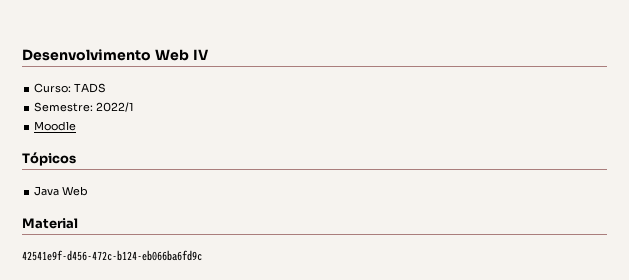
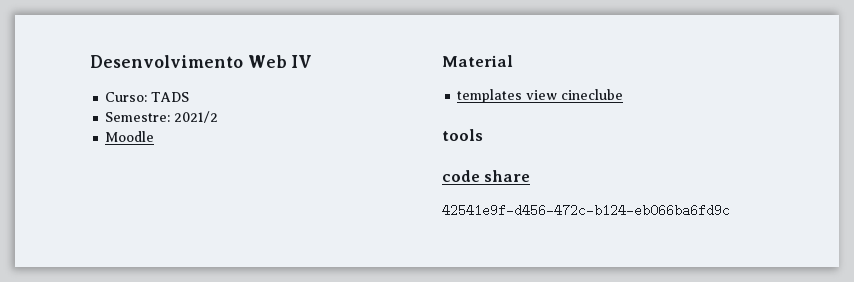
[96,102,135,112] 2022/1 -> [174,111,219,123] 2021/2
[22,152,76,166] [34,186,89,196] [22,218,78,229] Tópicos // Java Web // Material -> [442,55,513,67] [457,89,624,103] [442,129,483,141] [442,170,531,182] Material // templates view cineclube // tools // code share

